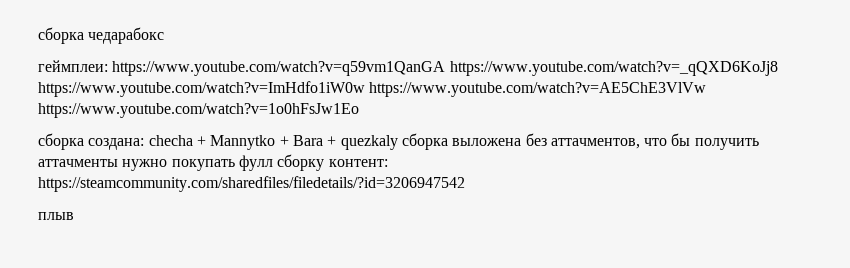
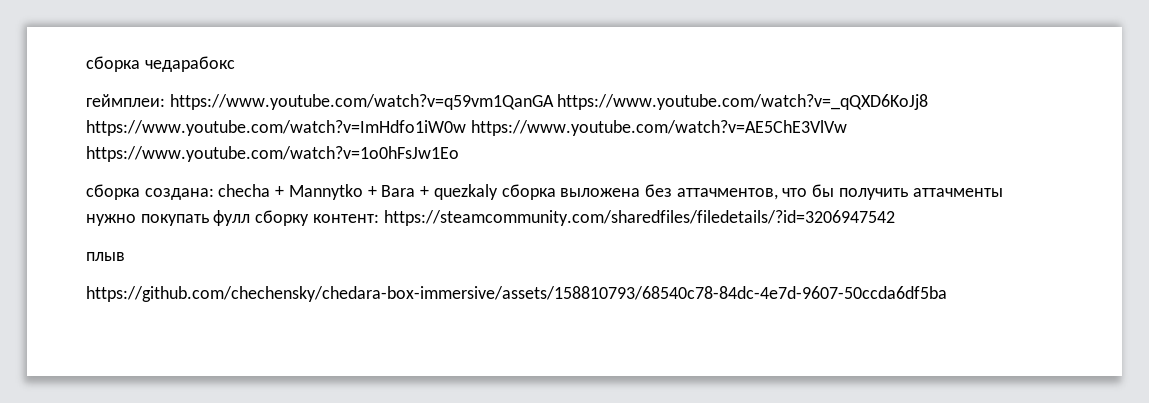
(74, 216) none -> [86,286,947,302] // https://github.com/chechensky/chedara-box-immersive/assets/158810793/68540c78-84dc-4e7d-9607-50ccda6df5ba

